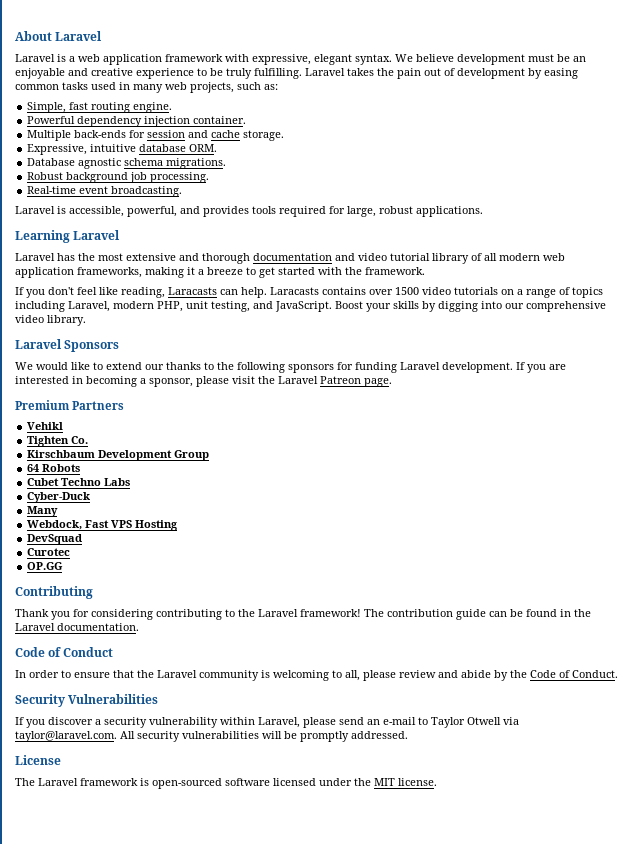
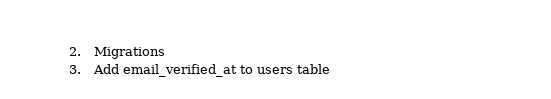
[15,31,103,41] [15,54,586,65] [15,68,578,79] [15,82,278,93] [27,102,173,113] [27,116,247,127] [27,130,285,141] [27,144,218,155] [27,158,227,169] [27,172,210,183] [27,186,183,197] [15,206,483,217] [15,230,121,243] [15,253,565,264] [15,267,425,278] [15,287,603,298] [15,301,606,312] [15,315,86,326] [15,339,120,352] [15,362,566,373] [15,376,392,387] [15,400,125,410] [27,422,64,430] [27,436,89,447] [27,450,210,461] [27,464,81,472] [27,478,131,486] [27,492,91,503] [27,506,59,517] [27,520,179,531] [27,534,83,545] [27,548,71,556] [27,562,64,570] [15,586,93,599] [15,609,591,620] [15,623,139,631] [15,647,114,657] [15,670,618,681] [15,694,159,707] [15,717,519,728] [15,731,408,742] [15,755,61,765] [15,778,437,789] About Laravel // Laravel is a web application framework with expressive, elegant syntax. We believe development must be an enjoyable and creative experience to be truly fulfilling. Laravel takes the pain out of development by easing common tasks used in many web projects, such as: // Simple, fast routing engine. // Powerful dependency injection container. // Multiple back-ends for session and cache storage. // Expressive, intuitive database ORM. // Database agnostic schema migrations. // Robust background job processing. // Real-time event broadcasting. // Laravel is accessible, powerful, and provides tools required for large, robust applications. // Learning Laravel // Laravel has the most extensive and thorough documentation and video tutorial library of all modern web application frameworks, making it a breeze to get started with the framework. // If you don't feel like reading, Laracasts can help. Laracasts contains over 1500 video tutorials on a range of topics including Laravel, modern PHP, unit testing, and JavaScript. Boost your skills by digging into our comprehensive video library. // Laravel Sponsors // We would like to extend our thanks to the following sponsors for funding Laravel development. If you are interested in becoming a sponsor, please visit the Laravel Patreon page. // Premium Partners // Vehikl // Tighten Co. // Kirschbaum Development Group // 64 Robots // Cubet Techno Labs // Cyber-Duck // Many // Webdock, Fast VPS Hosting // DevSquad // Curotec // OP.GG // Contributing // Thank you for considering contributing to the Laravel framework! The contribution guide can be found in the Laravel documentation. // Code of Conduct // In order to ensure that the Laravel community is welcoming to all, please review and abide by the Code of Conduct. // Security Vulnerabilities // If you discover a security vulnerability within Laravel, please send an e-mail to Taylor Otwell via taylor@laravel.com. All security vulnerabilities will be promptly addressed. // License // The Laravel framework is open-sourced software licensed under the MIT license. -> [69,47,166,59] [69,64,331,77] 2. Migrations // 3. Add email_verified_at to users table

